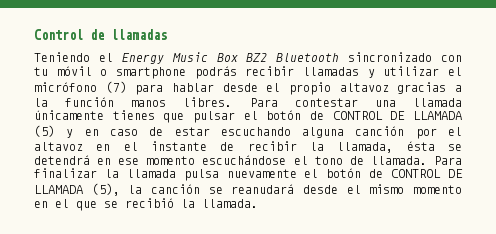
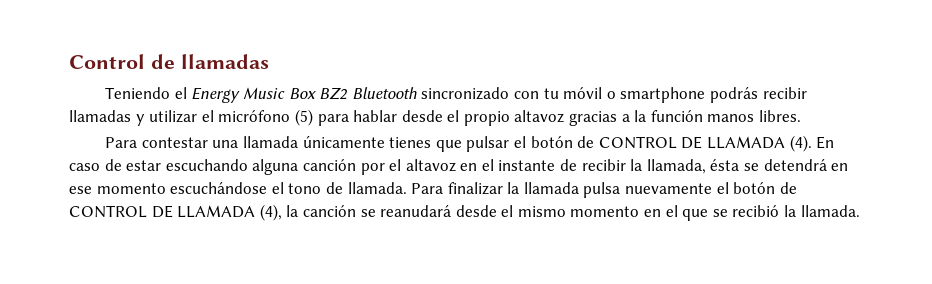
[105,81,127,93] (7) -> [294,109,313,126] (5)
(233, 102) none -> (802, 116) //
[34,125,99,138] (5) y en -> [789,135,835,152] (4). En
[91,183,120,196] (5), -> [259,204,282,221] (4),

